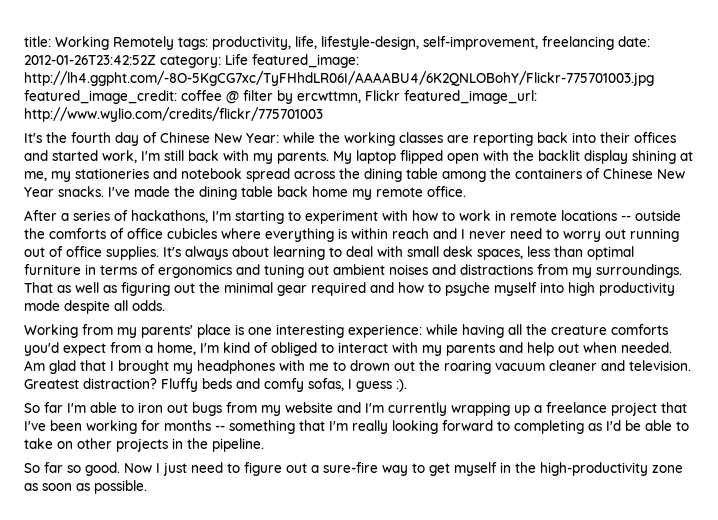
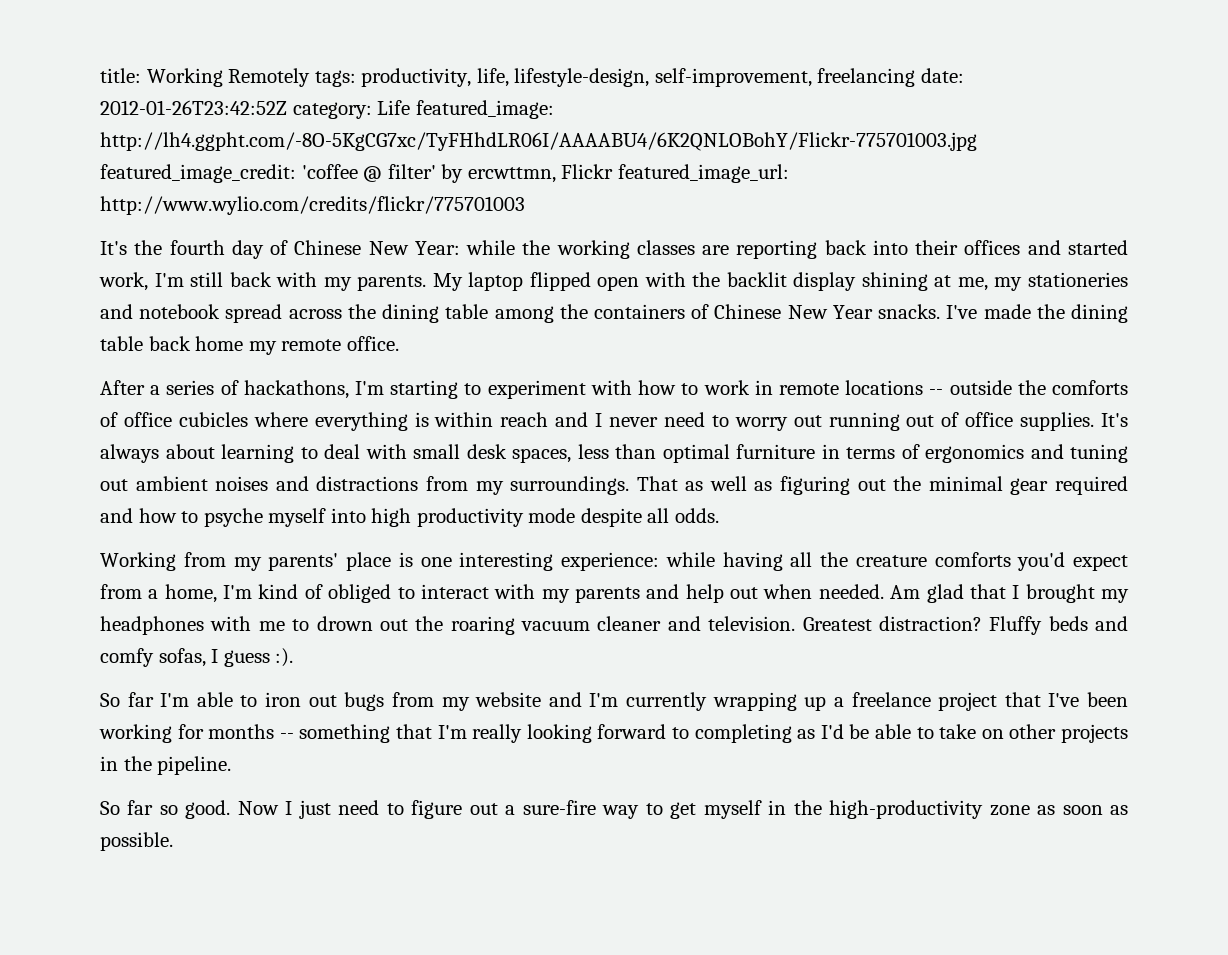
[181,90,273,104] coffee @ filter -> [301,164,436,182] 'coffee @ filter'

